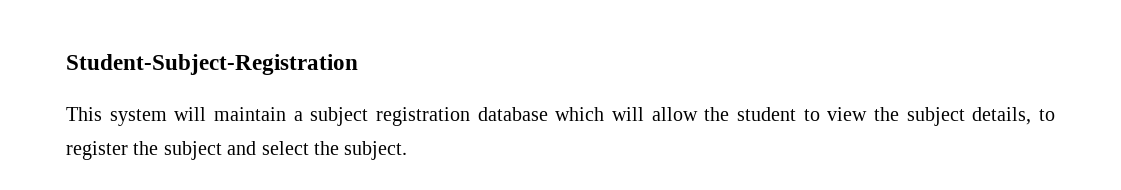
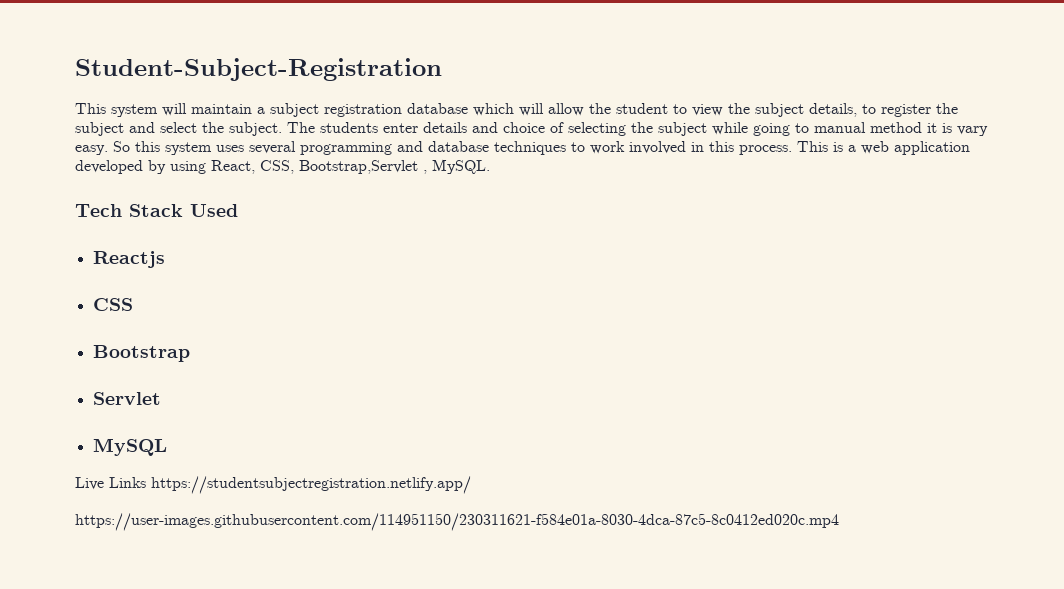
(408, 150) none -> [287,122,988,136] [75,141,970,155] [75,159,490,174] [75,204,238,217] [92,251,165,268] [92,298,133,311] [92,345,190,362] [92,392,161,405] [92,438,167,456] [75,476,471,494] [75,513,839,531] The students enter details and choice of selecting the subject while going to manual method it is vary easy. So this system uses several programming and database techniques to work involved in this process. This is a web application developed by using React, CSS, Bootstrap,Servlet , MySQL. // Tech Stack Used // Reactjs // CSS // Bootstrap // Servlet // MySQL // Live Links https://studentsubjectregistration.netlify.app/ // https://user-images.githubusercontent.com/114951150/230311621-f584e01a-8030-4dca-87c5-8c0412ed020c.mp4

